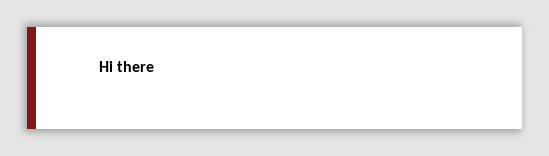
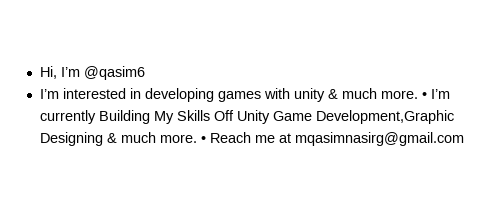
[99,61,155,72] Hi there -> [39,66,145,80] [39,88,450,102] [39,110,454,124] [39,132,464,146] Hi, I’m @qasim6 // I’m interested in developing games with unity & much more. • I’m currently Building My Skills Off Unity Game Development,Graphic Designing & much more. • Reach me at mqasimnasirg@gmail.com

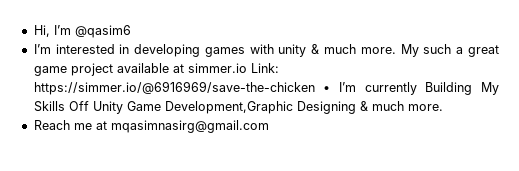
(418, 94) none -> [400,44,500,57] [33,63,279,76] [33,81,315,95] My such a great game project available at simmer.io Link: https://simmer.io/@6916969/save-the-chicken
[200,136,206,143] • -> (443, 107) //

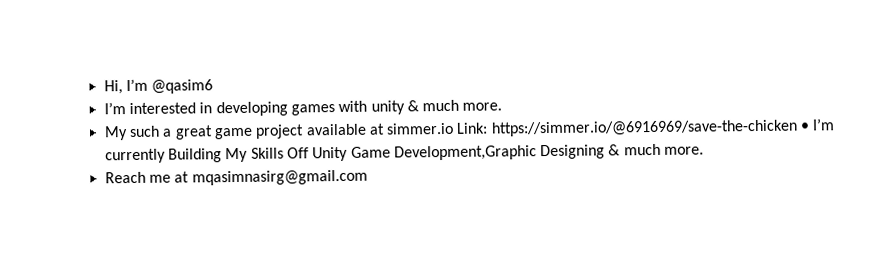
(396, 50) none -> (503, 106) //

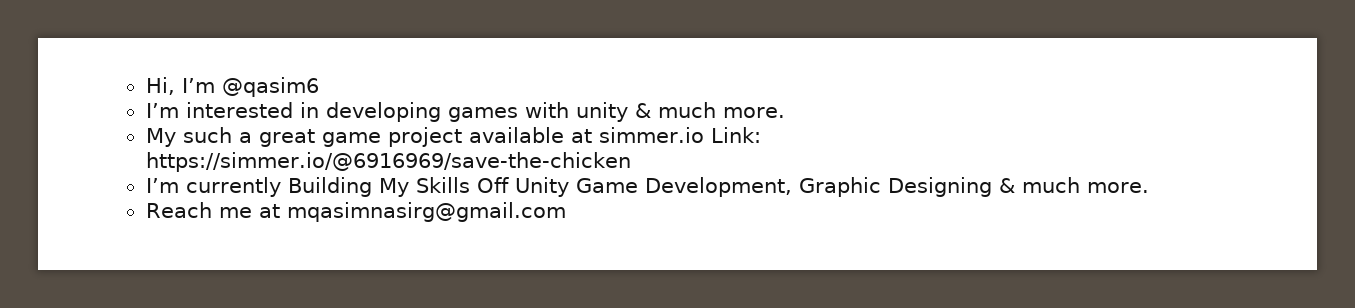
[800,122,811,131] • -> (631, 162) //
[393,145,537,161] Development,Graphic -> [644,177,881,197] Development, Graphic

